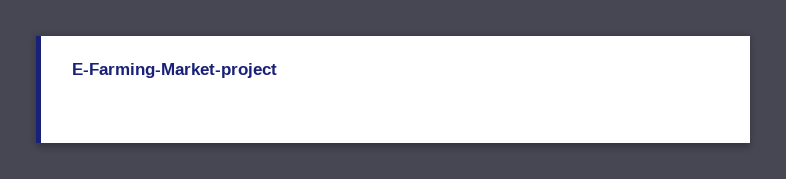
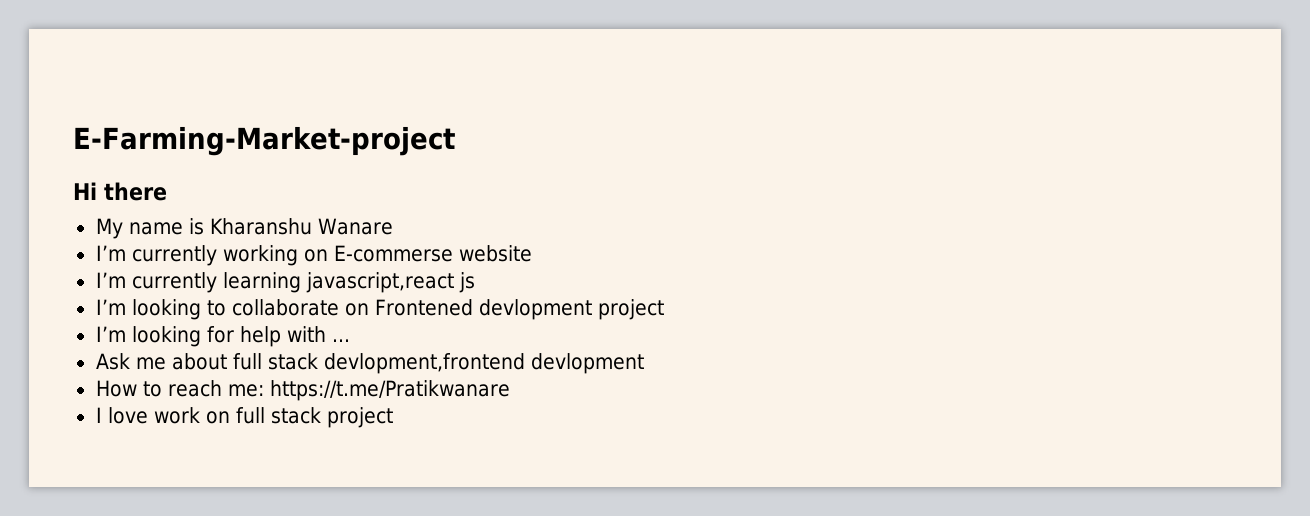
(277, 70) none -> [73,182,167,201] [95,218,393,239] [95,245,532,266] [95,272,475,293] [95,299,664,320] [95,326,350,347] [95,353,644,374] [95,380,510,401] [95,407,393,428] // Hi there // My name is Kharanshu Wanare // I’m currently working on E-commerse website // I’m currently learning javascript,react js // I’m looking to collaborate on Frontened devlopment project // I’m looking for help with ... // Ask me about full stack devlopment,frontend devlopment // How to reach me: https://t.me/Pratikwanare // I love work on full stack project

